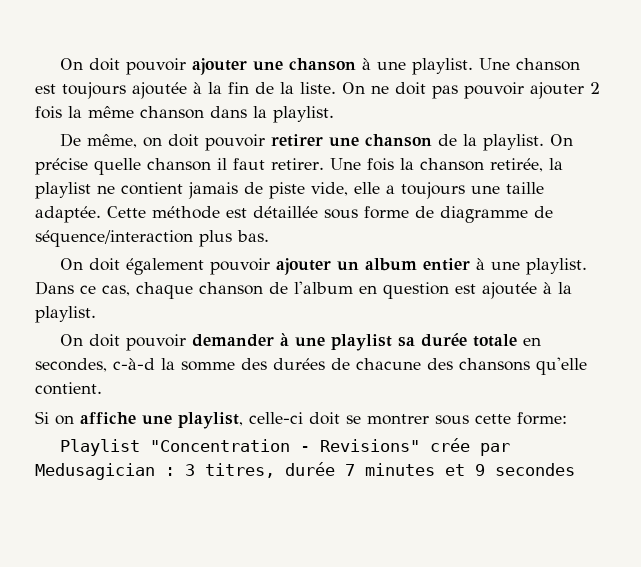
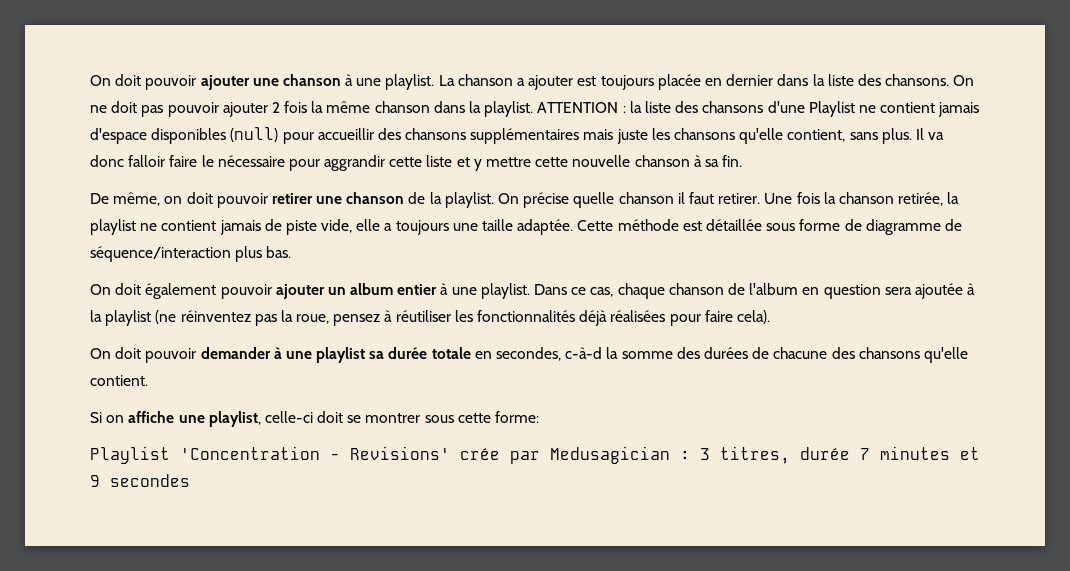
[479,58,581,71] [35,82,336,99] Une chanson est toujours ajoutée à la fin de la liste. -> [438,74,950,90] La chanson a ajouter est toujours placée en dernier dans la liste des chansons.
(334, 114) none -> [537,101,980,117] [90,127,945,144] [90,155,743,171] ATTENTION : la liste des chansons d'une Playlist ne contient jamais d'espace disponibles (null) pour accueillir des chansons supplémentaires mais juste les chansons qu'elle contient, sans plus. Il va donc falloir faire le nécessaire pour aggrandir cette liste et y mettre cette nouvelle chanson à sa fin.
[455,282,572,299] [35,306,96,323] est ajoutée à la playlist. -> [884,283,976,299] [90,310,770,326] sera ajoutée à la playlist (ne réinventez pas la roue, pensez à réutiliser les fonctionnalités déjà réalisées pour faire cela).
[150,439,421,452] "Concentration - Revisions" -> [180,446,450,460] 'Concentration - Revisions'

